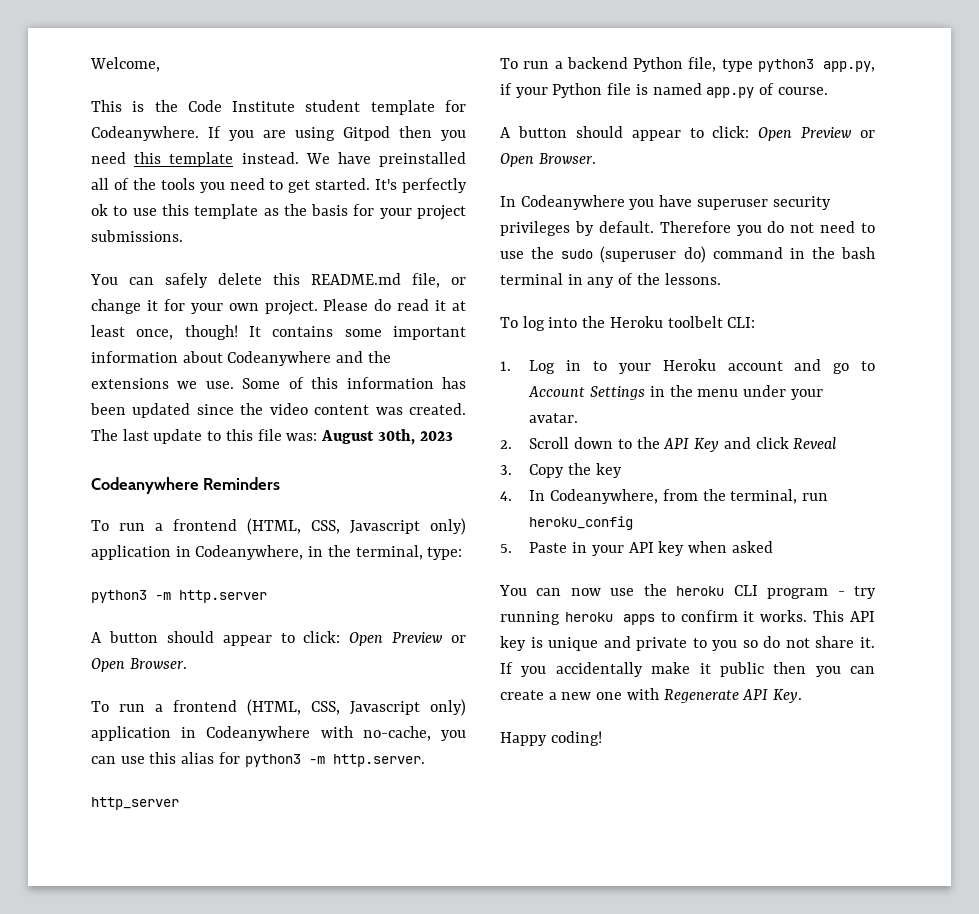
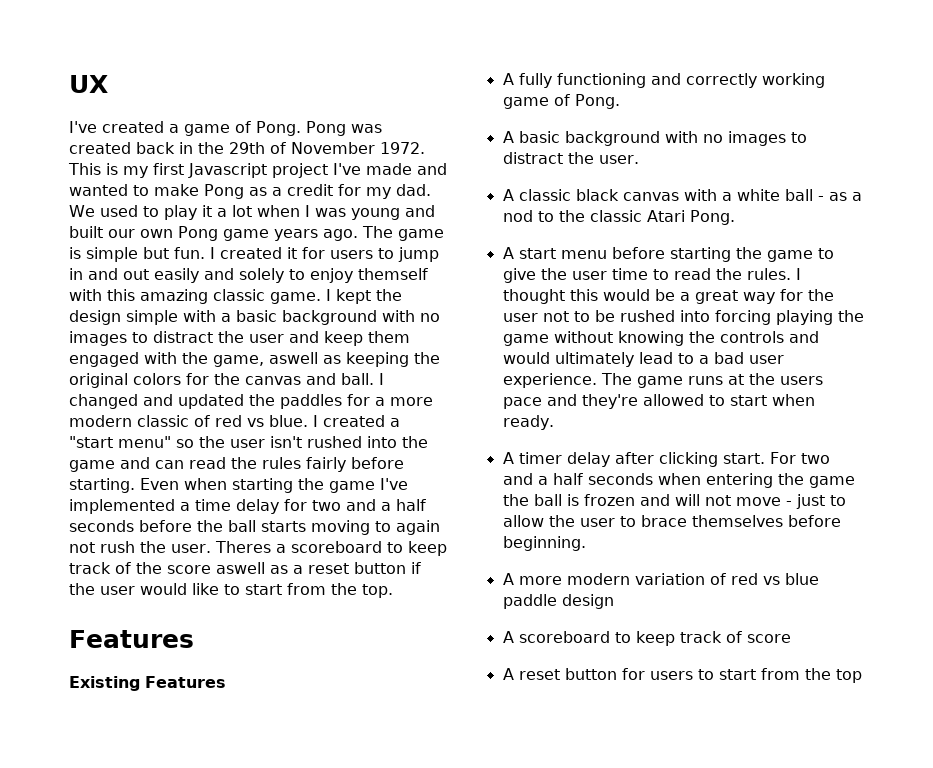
[90,57,160,72] [91,100,466,115] [91,126,466,141] [91,152,466,167] [91,178,467,193] [91,204,467,220] [91,230,183,242] [90,273,466,288] [91,299,466,315] [91,325,466,340] [91,351,391,366] [91,377,467,389] [90,403,467,418] [91,429,453,445] [91,477,281,494] [91,518,466,535] [91,545,463,560] [91,590,267,603] [91,631,466,646] [91,658,187,672] [91,699,466,716] [91,726,466,741] [91,752,425,767] [91,797,179,810] [500,57,875,72] [500,83,828,98] [500,126,875,141] [500,153,596,167] [500,195,831,210] [500,221,875,236] [500,246,875,263] [500,273,721,288] [500,316,756,331] [500,359,875,374] [528,385,823,400] [529,413,579,423] [500,437,837,452] [500,463,622,478] [500,489,829,504] [529,516,634,530] [500,541,773,556] [499,584,876,599] [500,610,876,625] [500,636,875,651] [500,662,875,677] [500,688,803,703] [500,731,602,746] Welcome, // This is the Code Institute student template for Codeanywhere. If you are using Gitpod then you need this template instead. We have preinstalled all of the tools you need to get started. It's perfectly ok to use this template as the basis for your project submissions. // You can safely delete this README.md file, or change it for your own project. Please do read it at least once, though! It contains some important information about Codeanywhere and the extensions we use. Some of this information has been updated since the video content was created. The last update to this file was: August 30th, 2023 // Codeanywhere Reminders // To run a frontend (HTML, CSS, Javascript only) application in Codeanywhere, in the terminal, type: // python3 -m http.server // A button should appear to click: Open Preview or Open Browser. // To run a frontend (HTML, CSS, Javascript only) application in Codeanywhere with no-cache, you can use this alias for python3 -m http.server. // http_server // To run a backend Python file, type python3 app.py, if your Python file is named app.py of course. // A button should appear to click: Open Preview or Open Browser. // In Codeanywhere you have superuser security privileges by default. Therefore you do not need to use the sudo (superuser do) command in the bash terminal in any of the lessons. // To log into the Heroku toolbelt CLI: // 1. Log in to your Heroku account and go to Account Settings in the menu under your avatar. // 2. Scroll down to the API Key and click Reveal // 3. Copy the key // 4. In Codeanywhere, from the terminal, run heroku_config // 5. Paste in your API key when asked // You can now use the heroku CLI program - try running heroku apps to confirm it works. This API key is unique and private to you so do not share it. If you accidentally make it public then you can create a new one with Regenerate API Key. // Happy coding! -> [69,75,108,93] [69,121,382,136] [69,142,425,154] [68,163,447,178] [69,184,431,199] [69,205,435,220] [69,226,444,241] [69,247,439,262] [69,268,428,283] [69,289,402,304] [69,310,440,325] [69,331,410,346] [69,352,440,367] [69,373,384,388] [69,394,433,409] [69,415,400,427] [69,436,428,448] [69,457,404,472] [69,478,408,493] [69,499,426,514] [69,520,440,535] [69,541,447,556] [69,562,421,574] [69,583,393,598] [69,630,194,648] [69,676,226,691] [502,73,825,88] [502,94,620,109] [502,131,807,146] [502,152,639,164] [502,189,862,201] [502,210,735,225] [502,247,834,262] [502,268,801,283] [502,289,834,304] [502,310,864,325] [502,331,819,346] [502,352,784,367] [502,373,823,388] [502,394,815,409] [502,415,554,430] [502,452,830,467] [502,473,855,488] [502,494,846,509] [502,515,841,527] [502,536,586,551] [502,573,819,585] [502,594,614,609] [502,631,791,646] [502,668,862,683] UX // I've created a game of Pong. Pong was created back in the 29th of November 1972. This is my first Javascript project I've made and wanted to make Pong as a credit for my dad. We used to play it a lot when I was young and built our own Pong game years ago. The game is simple but fun. I created it for users to jump in and out easily and solely to enjoy themself with this amazing classic game. I kept the design simple with a basic background with no images to distract the user and keep them engaged with the game, aswell as keeping the original colors for the canvas and ball. I changed and updated the paddles for a more modern classic of red vs blue. I created a "start menu" so the user isn't rushed into the game and can read the rules fairly before starting. Even when starting the game I've implemented a time delay for two and a half seconds before the ball starts moving to again not rush the user. Theres a scoreboard to keep track of the score aswell as a reset button if the user would like to start from the top. // Features // Existing Features // A fully functioning and correctly working game of Pong. // A basic background with no images to distract the user. // A classic black canvas with a white ball - as a nod to the classic Atari Pong. // A start menu before starting the game to give the user time to read the rules. I thought this would be a great way for the user not to be rushed into forcing playing the game without knowing the controls and would ultimately lead to a bad user experience. The game runs at the users pace and they're allowed to start when ready. // A timer delay after clicking start. For two and a half seconds when entering the game the ball is frozen and will not move - just to allow the user to brace themselves before beginning. // A more modern variation of red vs blue paddle design // A scoreboard to keep track of score // A reset button for users to start from the top

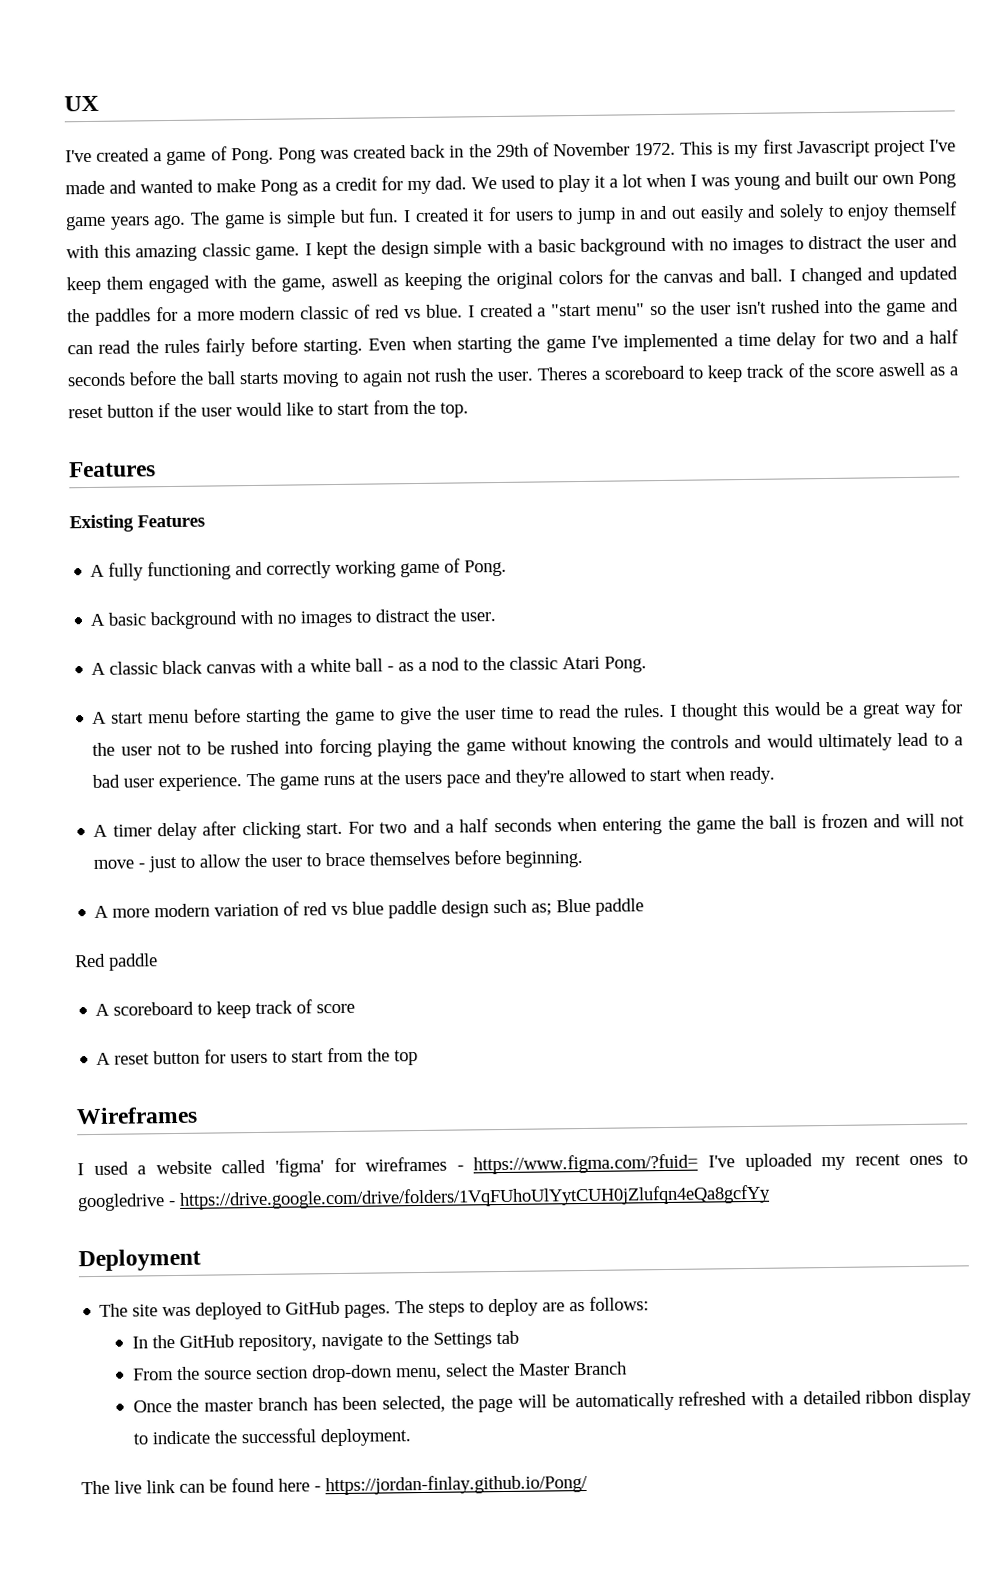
(614, 601) none -> [493,898,645,916] [74,953,158,971] such as; Blue paddle // Red paddle
(862, 676) none -> [76,1106,198,1125] [77,1153,969,1177] [77,1184,771,1212] [78,1248,201,1272] [99,1296,650,1320] [131,1330,519,1352] [132,1361,627,1383] [132,1389,972,1413] [132,1428,412,1447] [81,1473,588,1496] // Wireframes // I used a website called 'figma' for wireframes - https://www.figma.com/?fuid= I've uploaded my recent ones to googledrive - https://drive.google.com/drive/folders/1VqFUhoUlYytCUH0jZlufqn4eQa8gcfYy // Deployment // The site was deployed to GitHub pages. The steps to deploy are as follows: // In the GitHub repository, navigate to the Settings tab // From the source section drop-down menu, select the Master Branch // Once the master branch has been selected, the page will be automatically refreshed with a detailed ribbon display to indicate the successful deployment. // The live link can be found here - https://jordan-finlay.github.io/Pong/

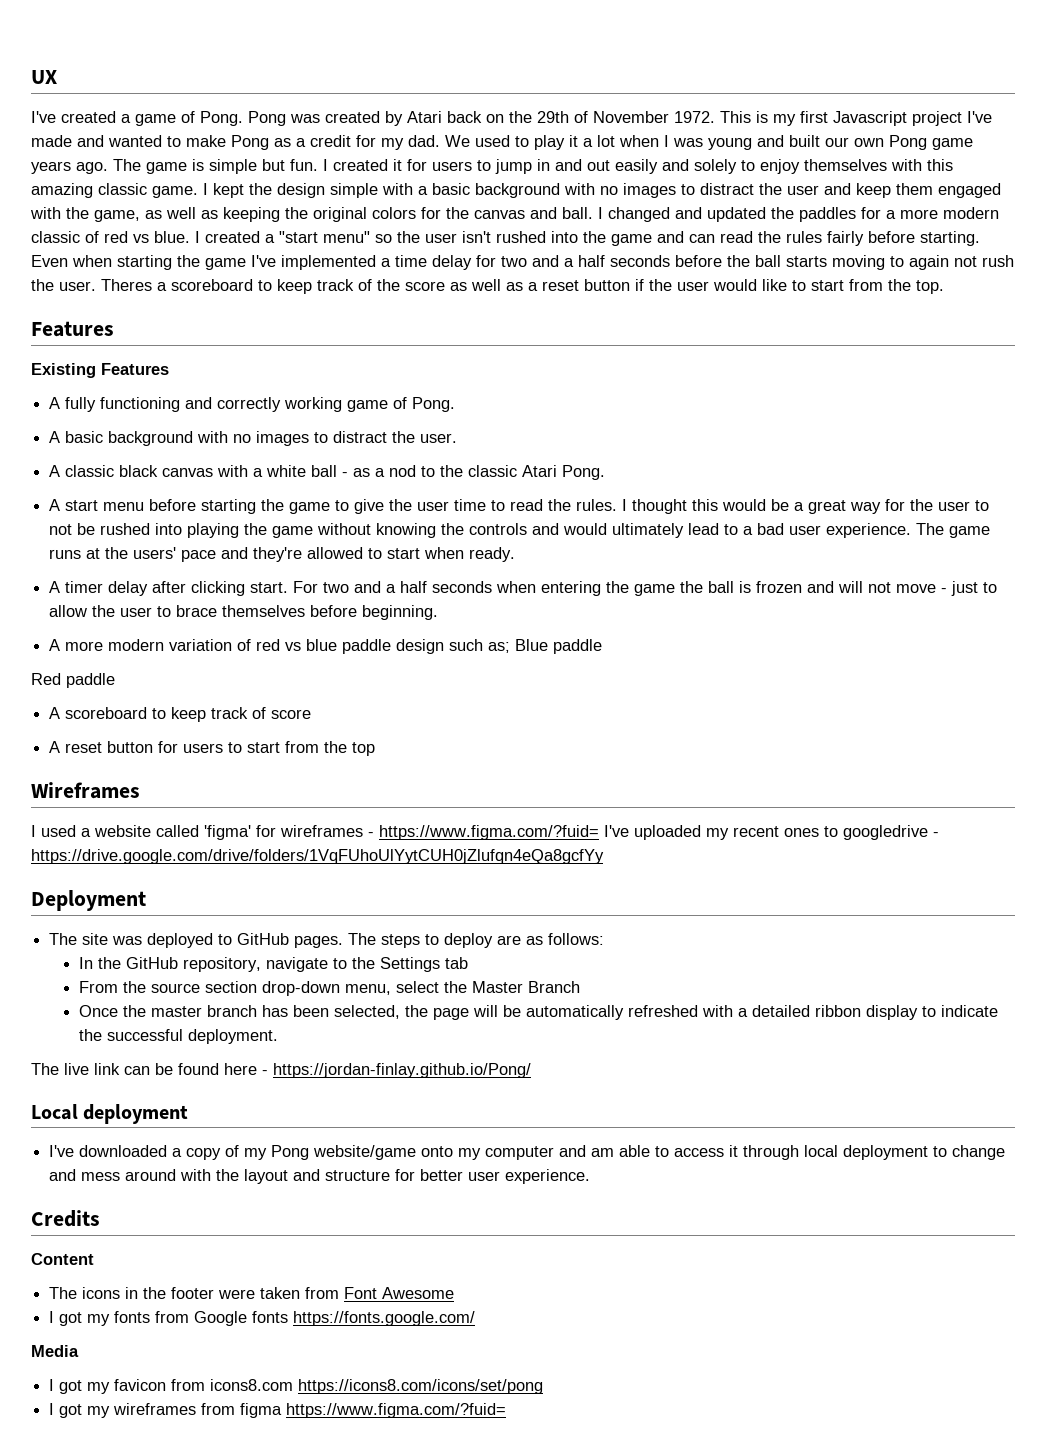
[410,144,465,159] back in -> [385,111,504,126] by Atari back on
[892,201,958,217] themself -> [804,159,887,171] themselves
[330,273,378,288] aswell -> [145,207,196,219] as well
[877,362,925,377] aswell -> [450,279,501,291] as well
[157,743,202,756] not to -> [975,500,990,511] [49,524,73,535] to not
[318,738,372,758] forcing -> (183, 529) none
[404,774,443,785] users -> [133,547,177,559] users'
(588, 1484) none -> [31,1104,189,1124] [49,1145,1006,1160] [49,1169,591,1184] [31,1210,100,1227] [31,1253,94,1265] [49,1287,455,1299] [49,1311,476,1326] [31,1345,79,1357] [49,1379,544,1394] [49,1403,507,1418] // Local deployment // I've downloaded a copy of my Pong website/game onto my computer and am able to access it through local deployment to change and mess around with the layout and structure for better user experience. // Credits // Content // The icons in the footer were taken from Font Awesome // I got my fonts from Google fonts https://fonts.google.com/ // Media // I got my favicon from icons8.com https://icons8.com/icons/set/pong // I got my wireframes from figma https://www.figma.com/?fuid=

